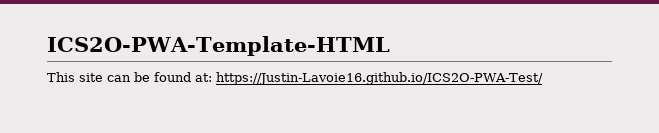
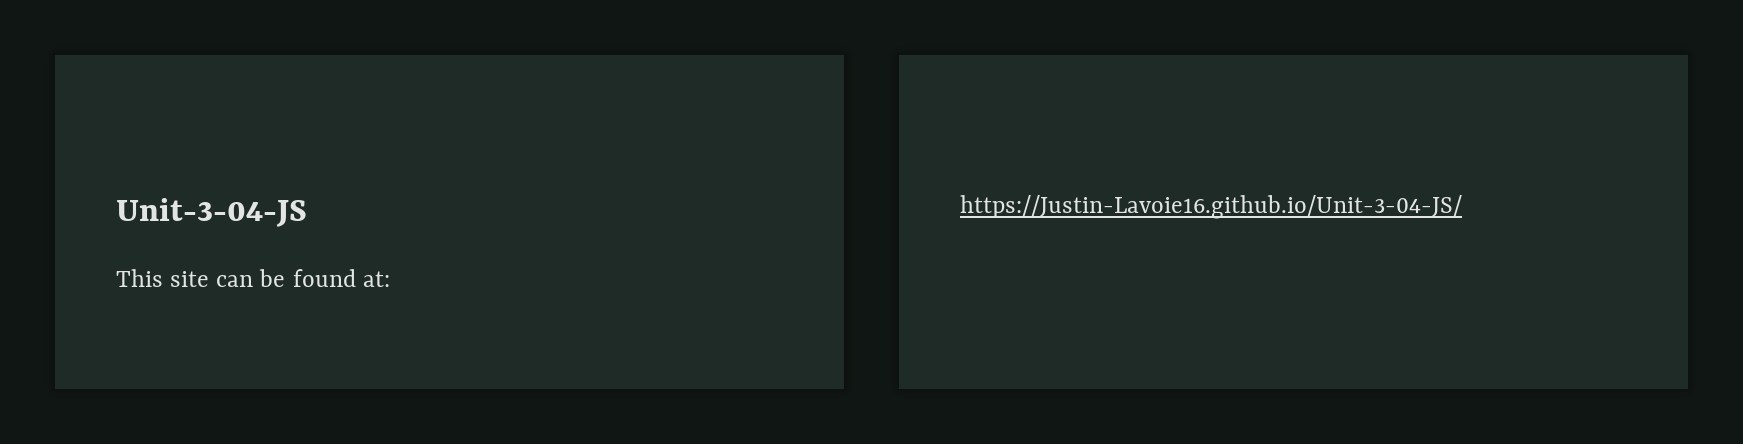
[47,36,390,56] ICS2O-PWA-Template-HTML -> [116,198,307,227] Unit-3-04-JS
[216,72,543,85] https://Justin-Lavoie16.github.io/ICS2O-PWA-Test/ -> [960,195,1462,219] https://Justin-Lavoie16.github.io/Unit-3-04-JS/

